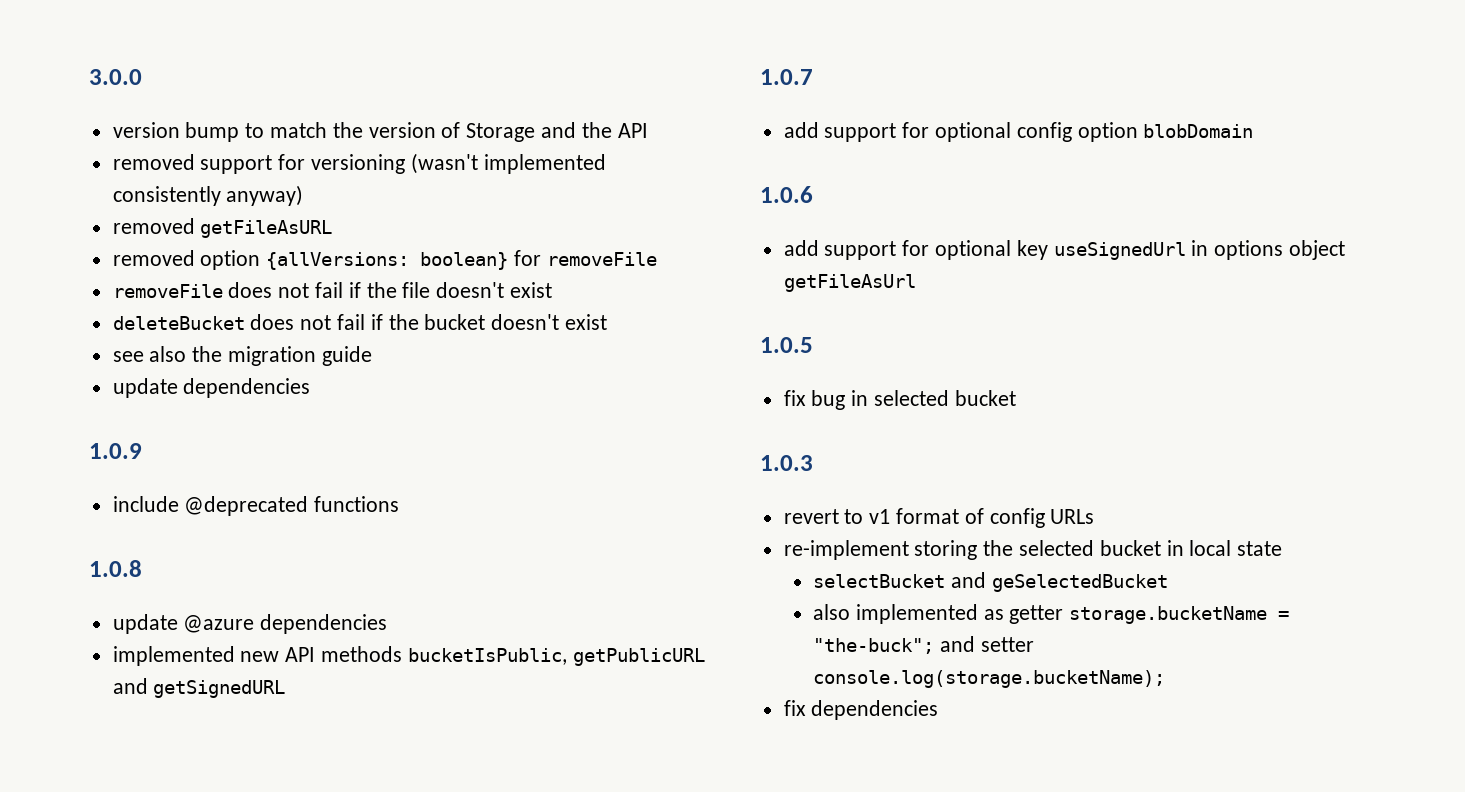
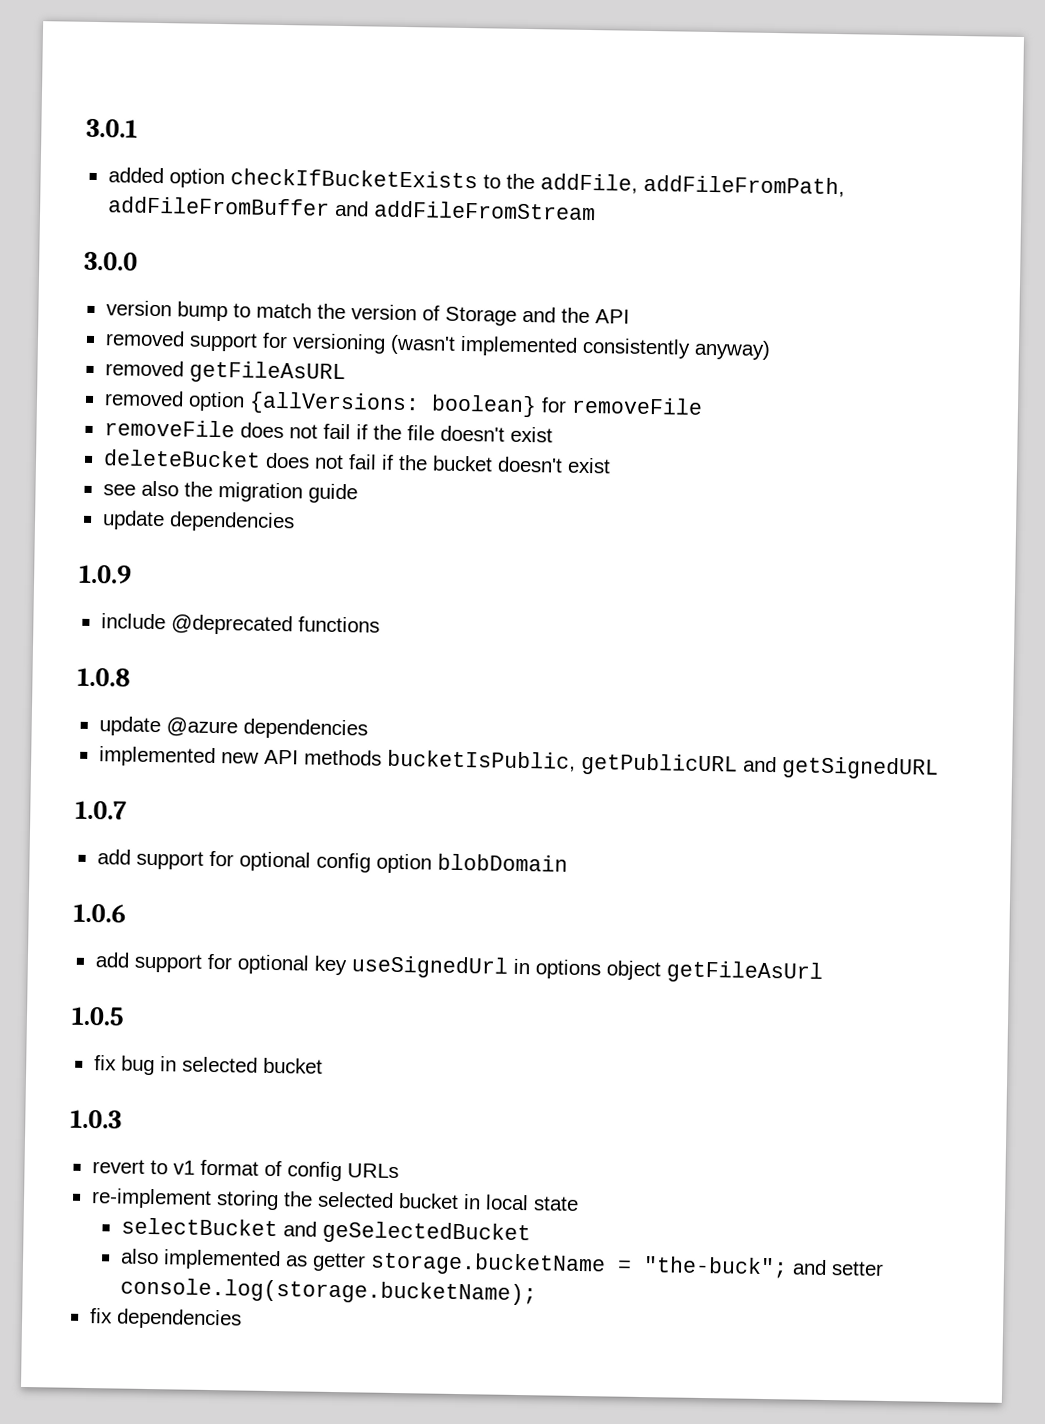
(89, 77) none -> [86,118,138,138] [107,167,845,198] [107,196,596,221] 3.0.1 // added option checkIfBucketExists to the addFile, addFileFromPath, addFileFromBuffer and addFileFromStream //

